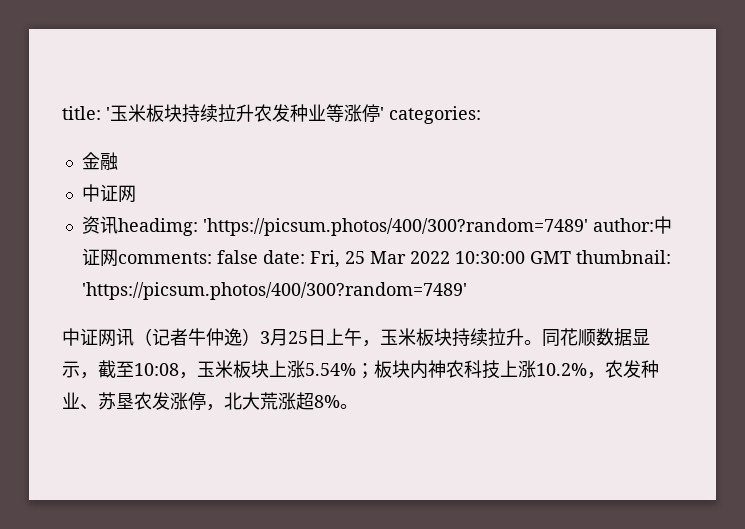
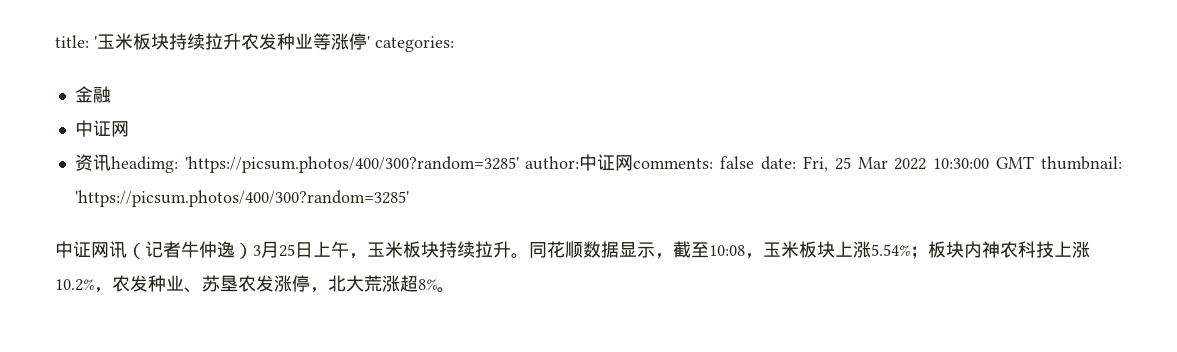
[202,218,588,236] 'https://picsum.photos/400/300?random=7489' -> [184,156,519,173] 'https://picsum.photos/400/300?random=3285'
[81,282,467,300] 'https://picsum.photos/400/300?random=7489' -> [74,190,409,207] 'https://picsum.photos/400/300?random=3285'

